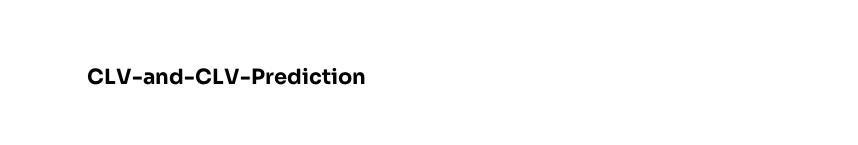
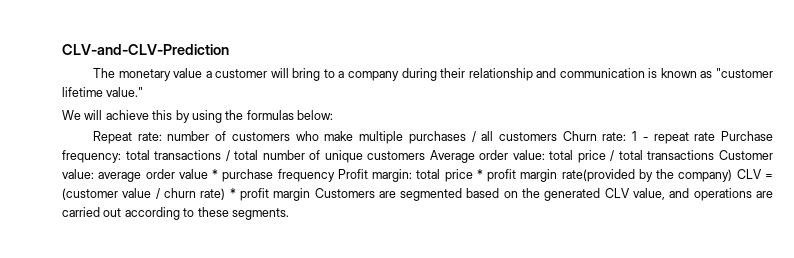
(366, 76) none -> [93,68,773,81] [62,87,144,97] [62,110,333,123] [93,131,773,144] [62,150,773,163] [62,169,773,182] [62,188,773,201] [62,207,289,220] // The monetary value a customer will bring to a company during their relationship and communication is known as "customer lifetime value." // We will achieve this by using the formulas below: // Repeat rate: number of customers who make multiple purchases / all customers Churn rate: 1 - repeat rate Purchase frequency: total transactions / total number of unique customers Average order value: total price / total transactions Customer value: average order value * purchase frequency Profit margin: total price * profit margin rate(provided by the company) CLV = (customer value / churn rate) * profit margin Customers are segmented based on the generated CLV value, and operations are carried out according to these segments.

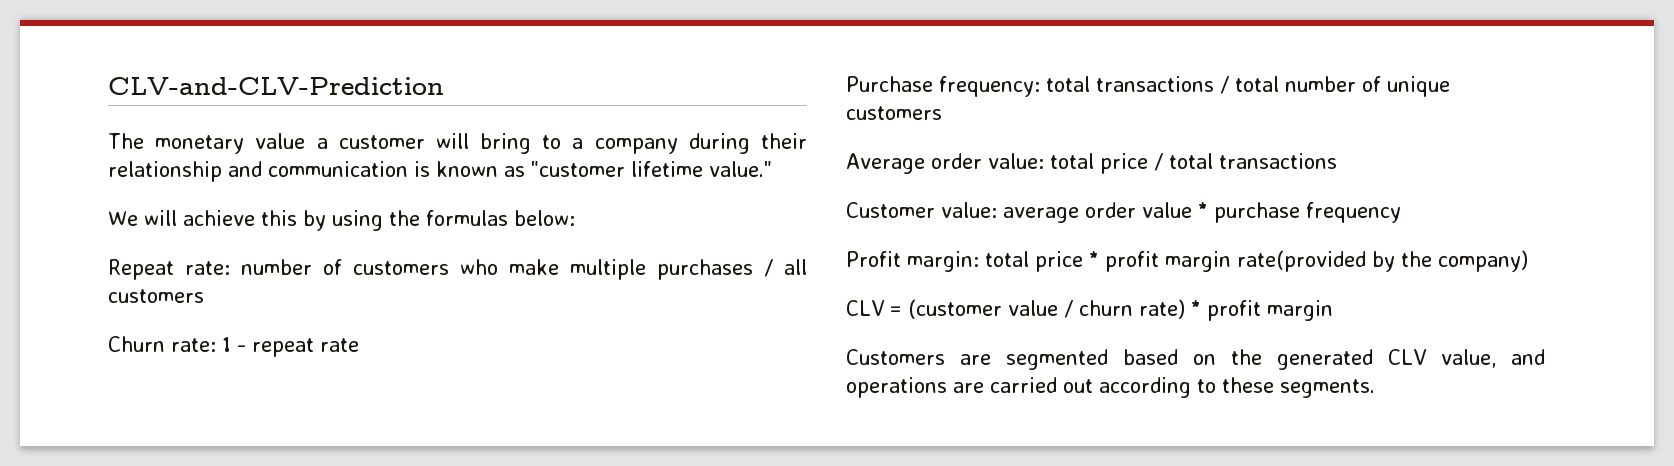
(557, 136) none -> (204, 296) //
(716, 136) none -> (359, 345) //
(426, 155) none -> (942, 113) //
(715, 155) none -> (1337, 161) //
(335, 175) none -> (1401, 212) //
(733, 175) none -> (1528, 261) //
(311, 194) none -> (1333, 310) //

